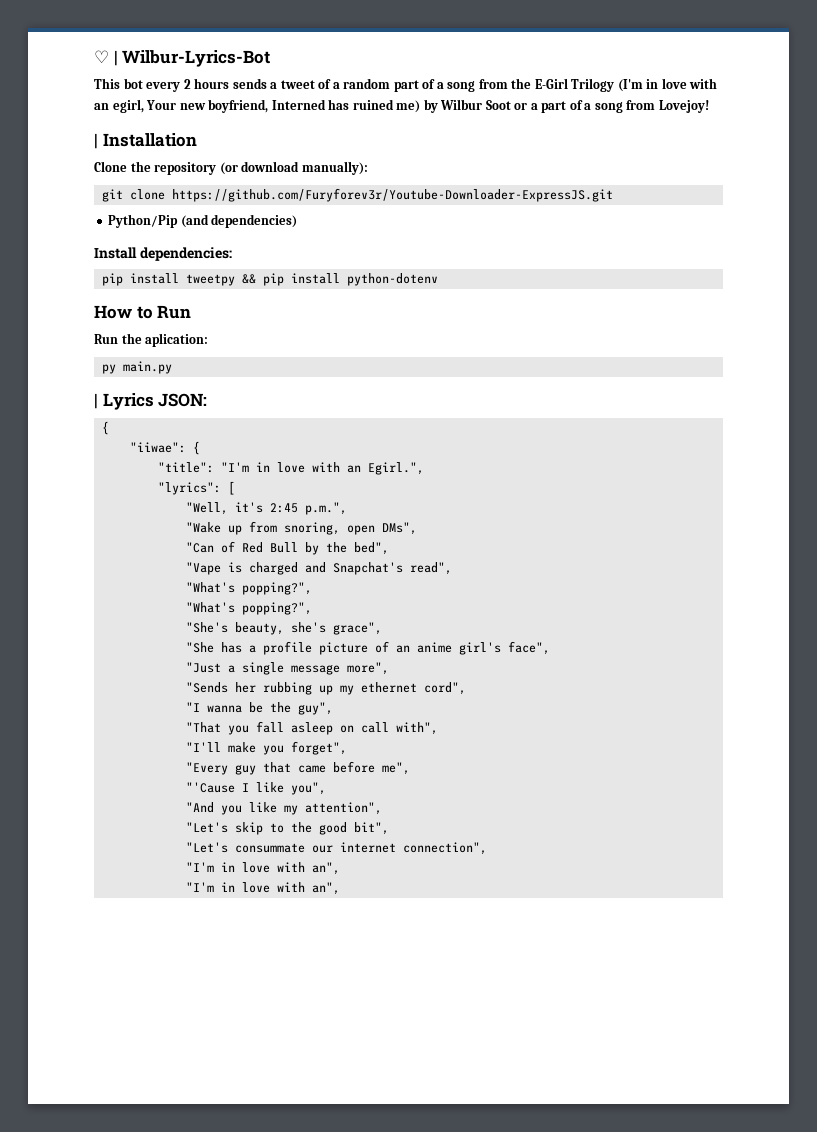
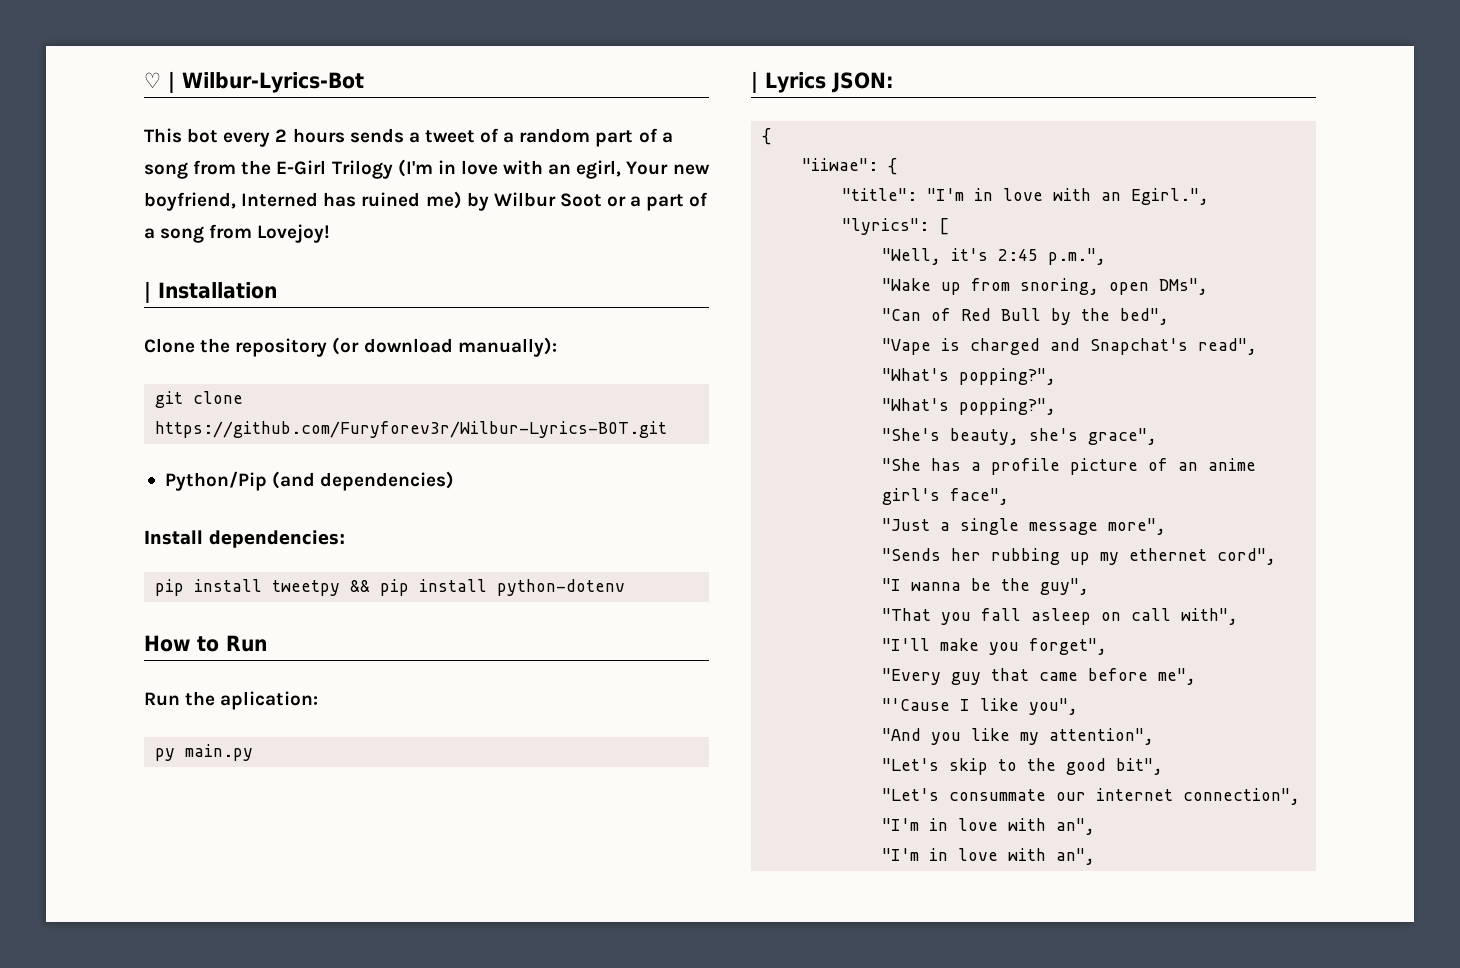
[171,188,613,202] https://github.com/Furyforev3r/Youtube-Downloader-ExpressJS.git -> [155,421,668,438] https://github.com/Furyforev3r/Wilbur-Lyrics-BOT.git

